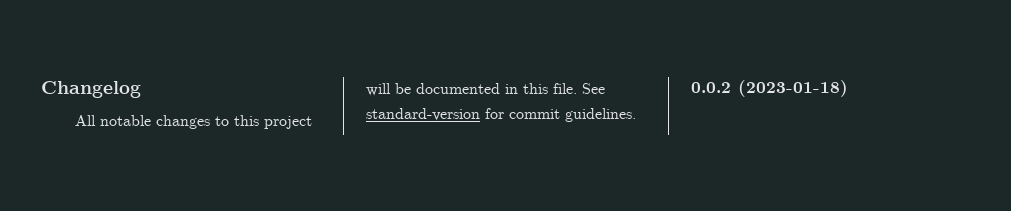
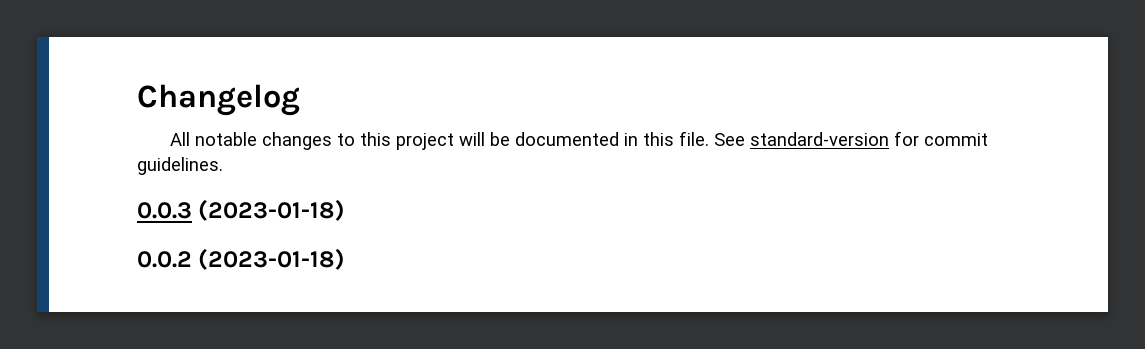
(636, 115) none -> [137,199,346,221] // 0.0.3 (2023-01-18)

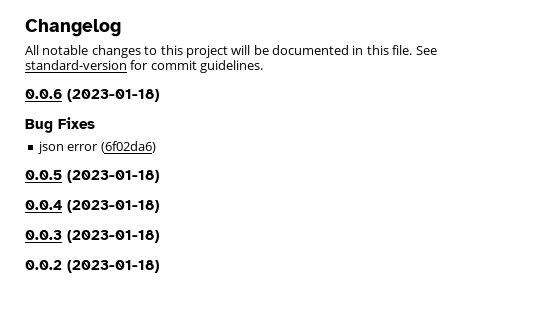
(223, 166) none -> [25,89,159,102] [25,117,95,133] [37,141,156,154] [25,170,159,183] [25,200,159,213] // 0.0.6 (2023-01-18) // Bug Fixes // json error (6f02da6) // 0.0.5 (2023-01-18) // 0.0.4 (2023-01-18)

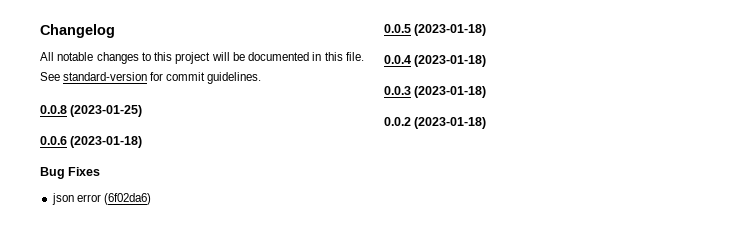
(264, 66) none -> [40,105,143,117] // 0.0.8 (2023-01-25)

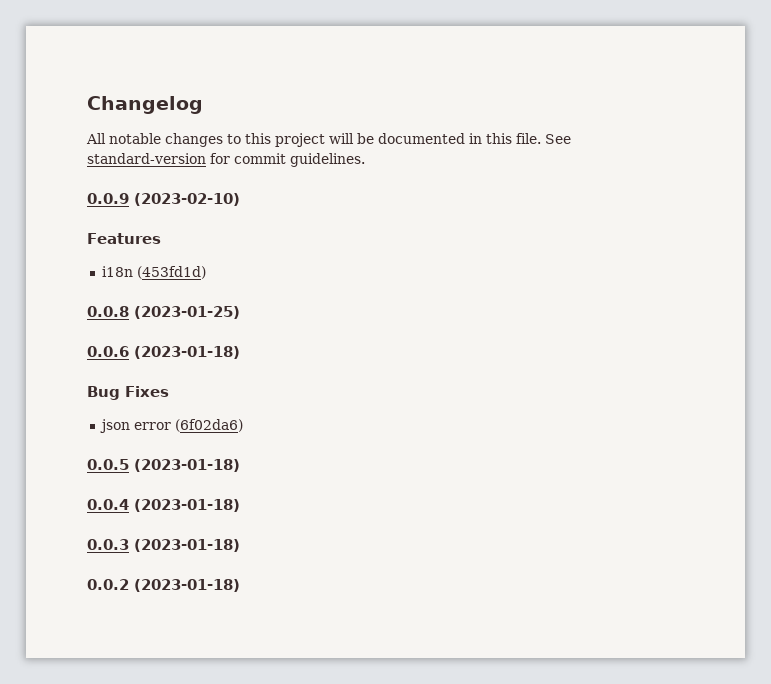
(262, 78) none -> [87,193,240,206] [87,233,161,244] [101,266,206,279] // 0.0.9 (2023-02-10) // Features // i18n (453fd1d)

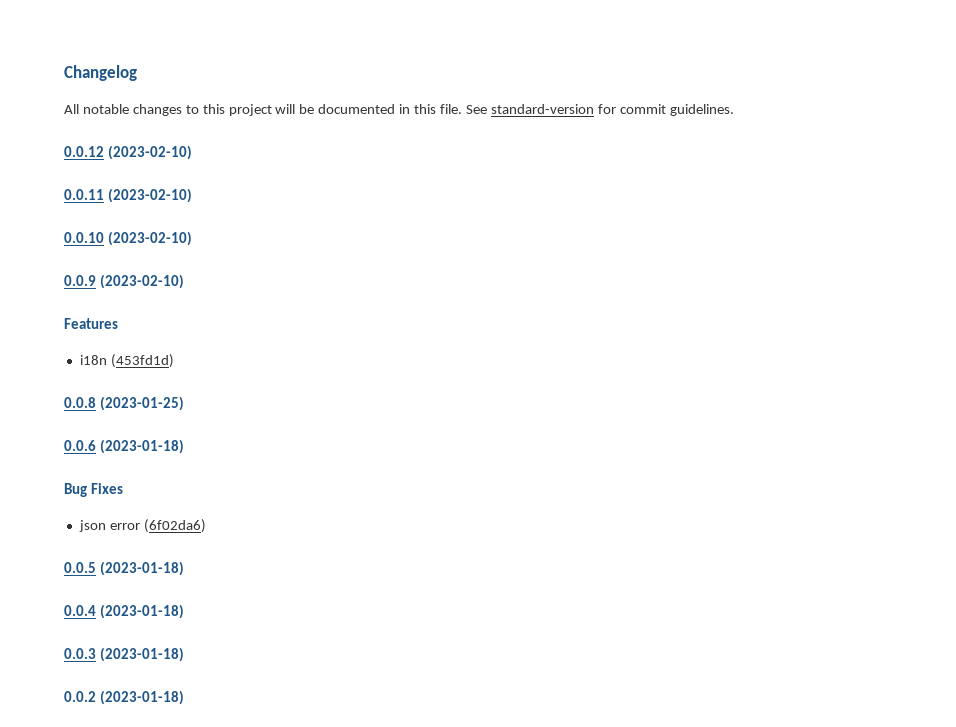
(365, 160) none -> [64,145,193,160] [64,188,193,203] [64,231,193,246] // 0.0.12 (2023-02-10) // 0.0.11 (2023-02-10) // 0.0.10 (2023-02-10)

